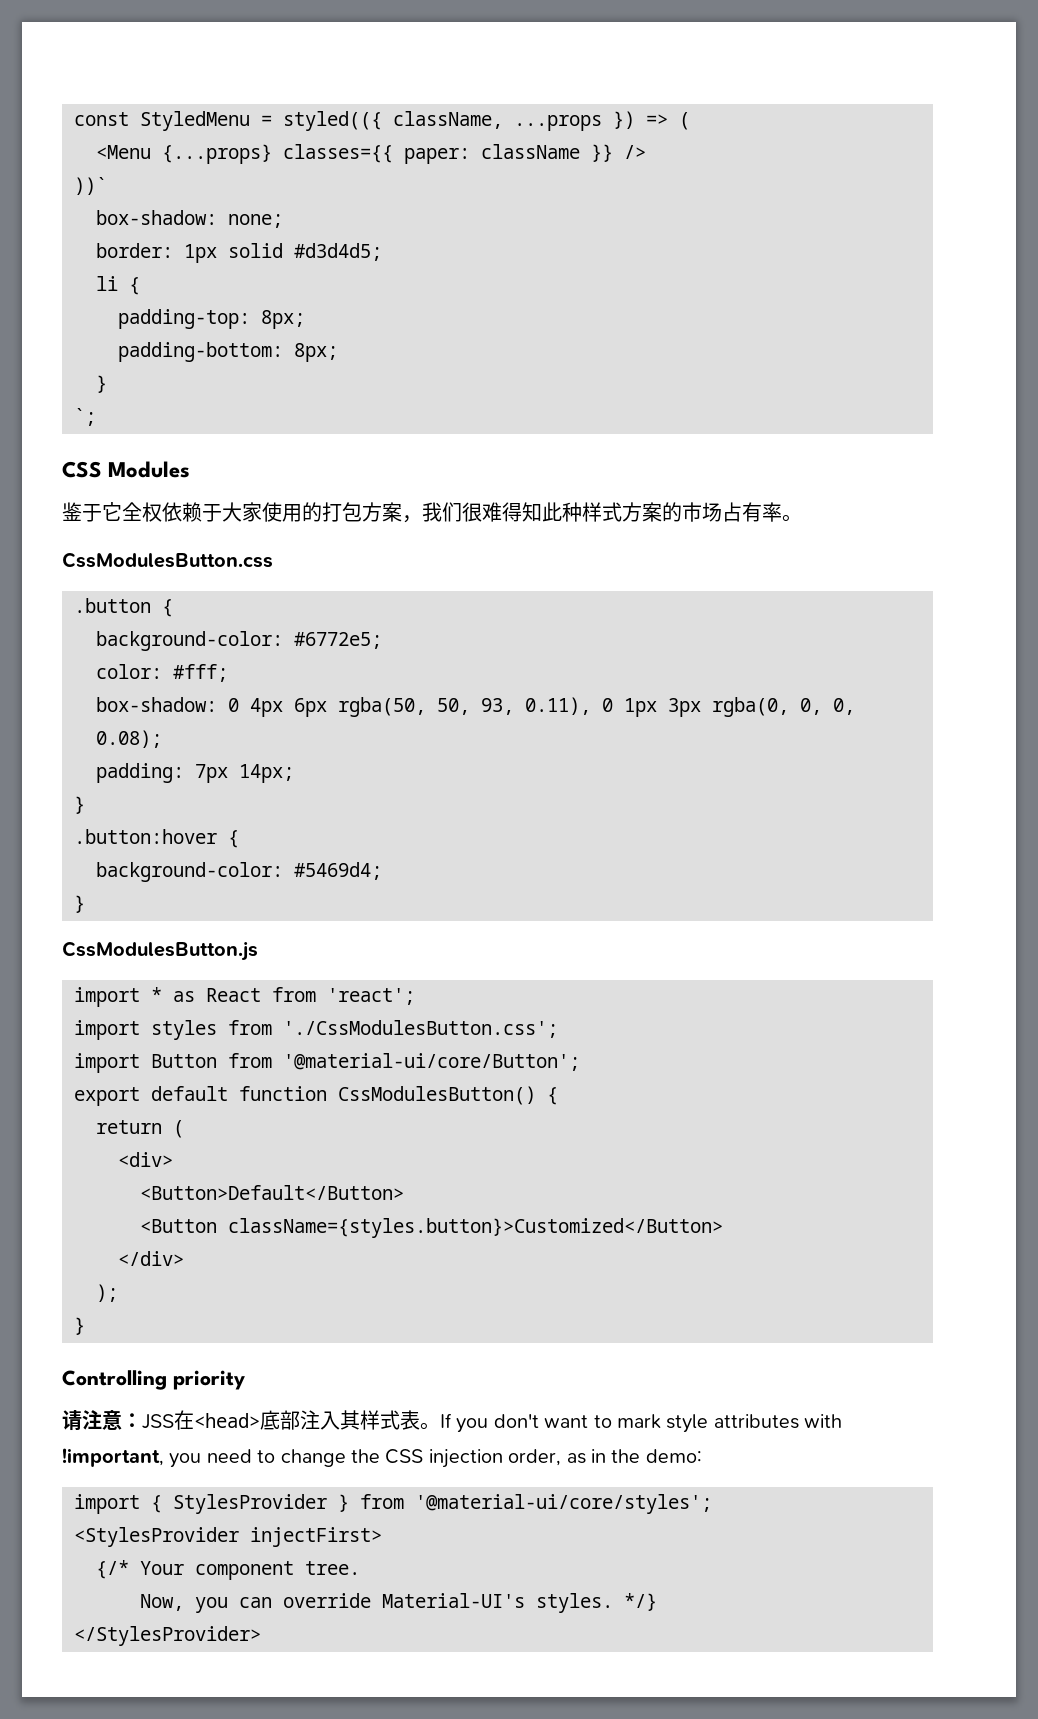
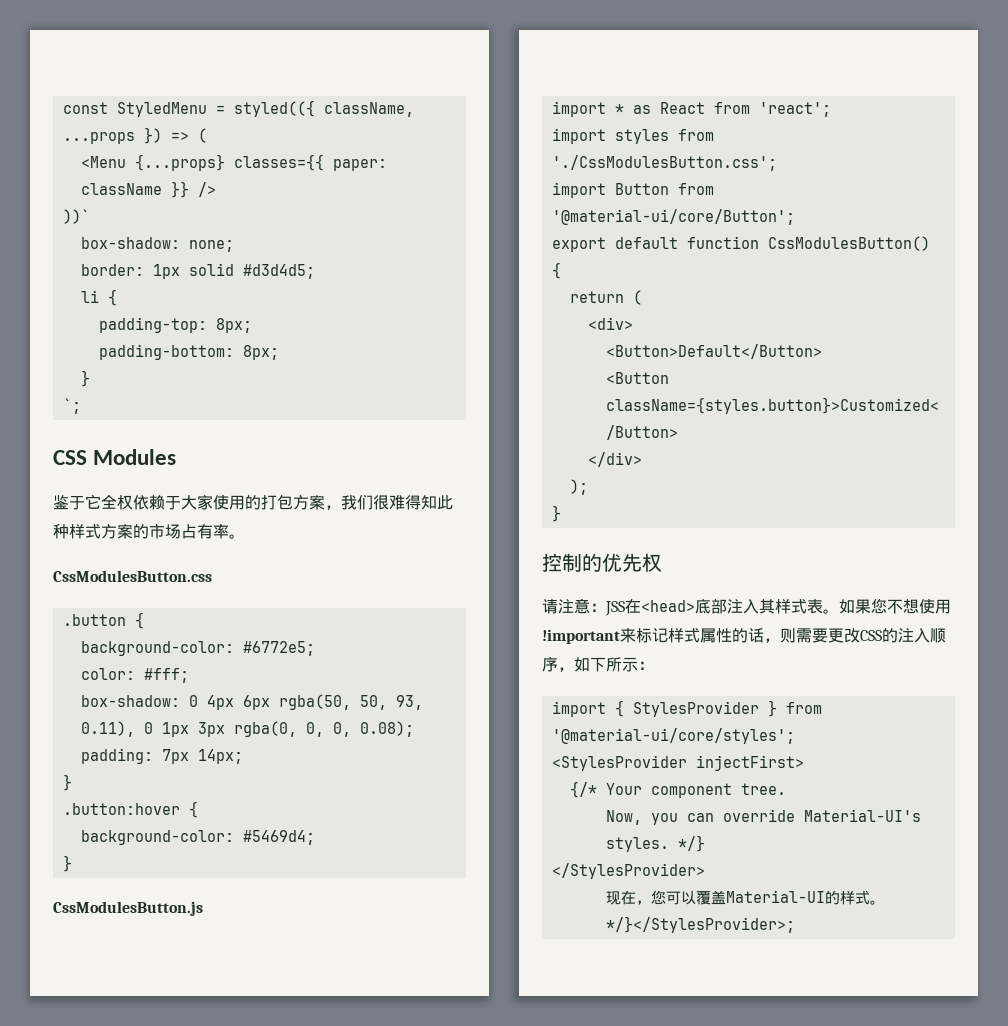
[62,1370,245,1390] Controlling priority -> [542,553,662,572] 控制的优先权
[440,1413,843,1433] [62,1448,702,1468] If you don't want to mark style attributes with !important, you need to change the CSS injection order, as in the demo: -> [839,598,951,614] [542,628,946,644] [542,657,654,672] 如果您不想使用!important来标记样式属性的话，则需要更改CSS的注入顺序，如下所示：
(261, 1636) none -> [605,890,885,905] [605,916,795,933] // 现在，您可以覆盖Material-UI的样式。*/}</StylesProvider>;

